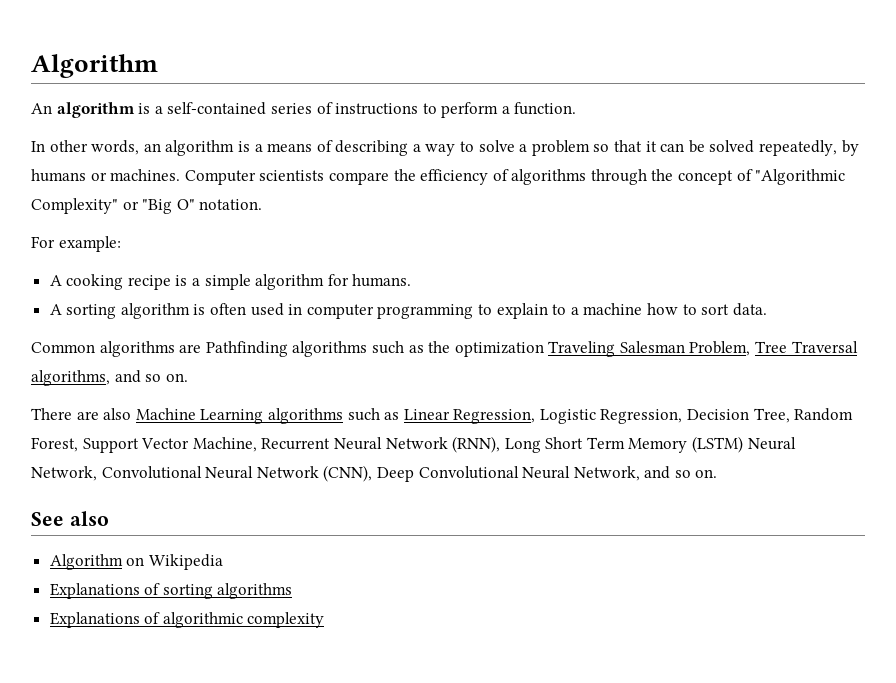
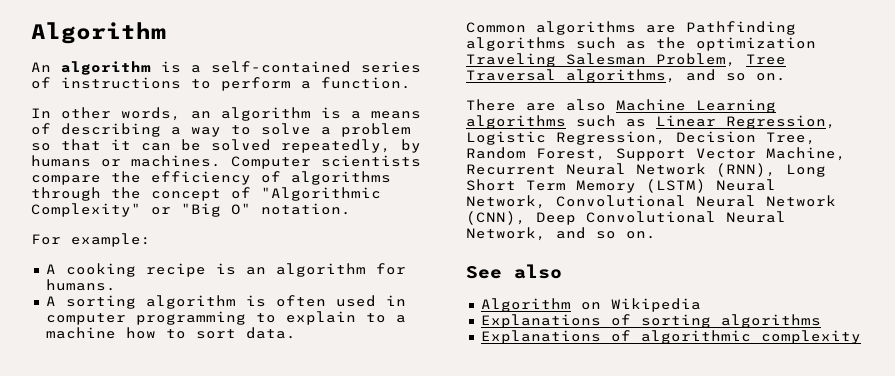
[192,274,251,290] a simple -> [245,267,266,275] an

